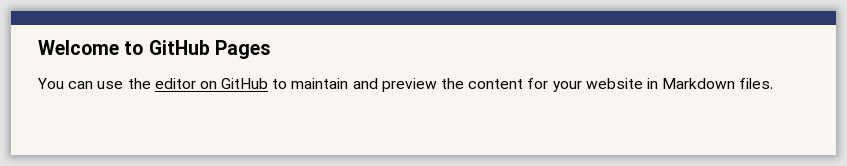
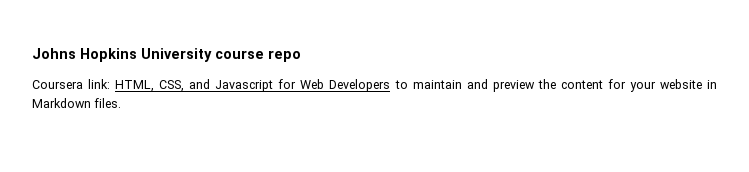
[38,40,270,59] [37,78,269,89] Welcome to GitHub Pages // You can use the editor on GitHub -> [32,48,301,62] [32,79,391,92] Johns Hopkins University course repo // Coursera link: HTML, CSS, and Javascript for Web Developers

